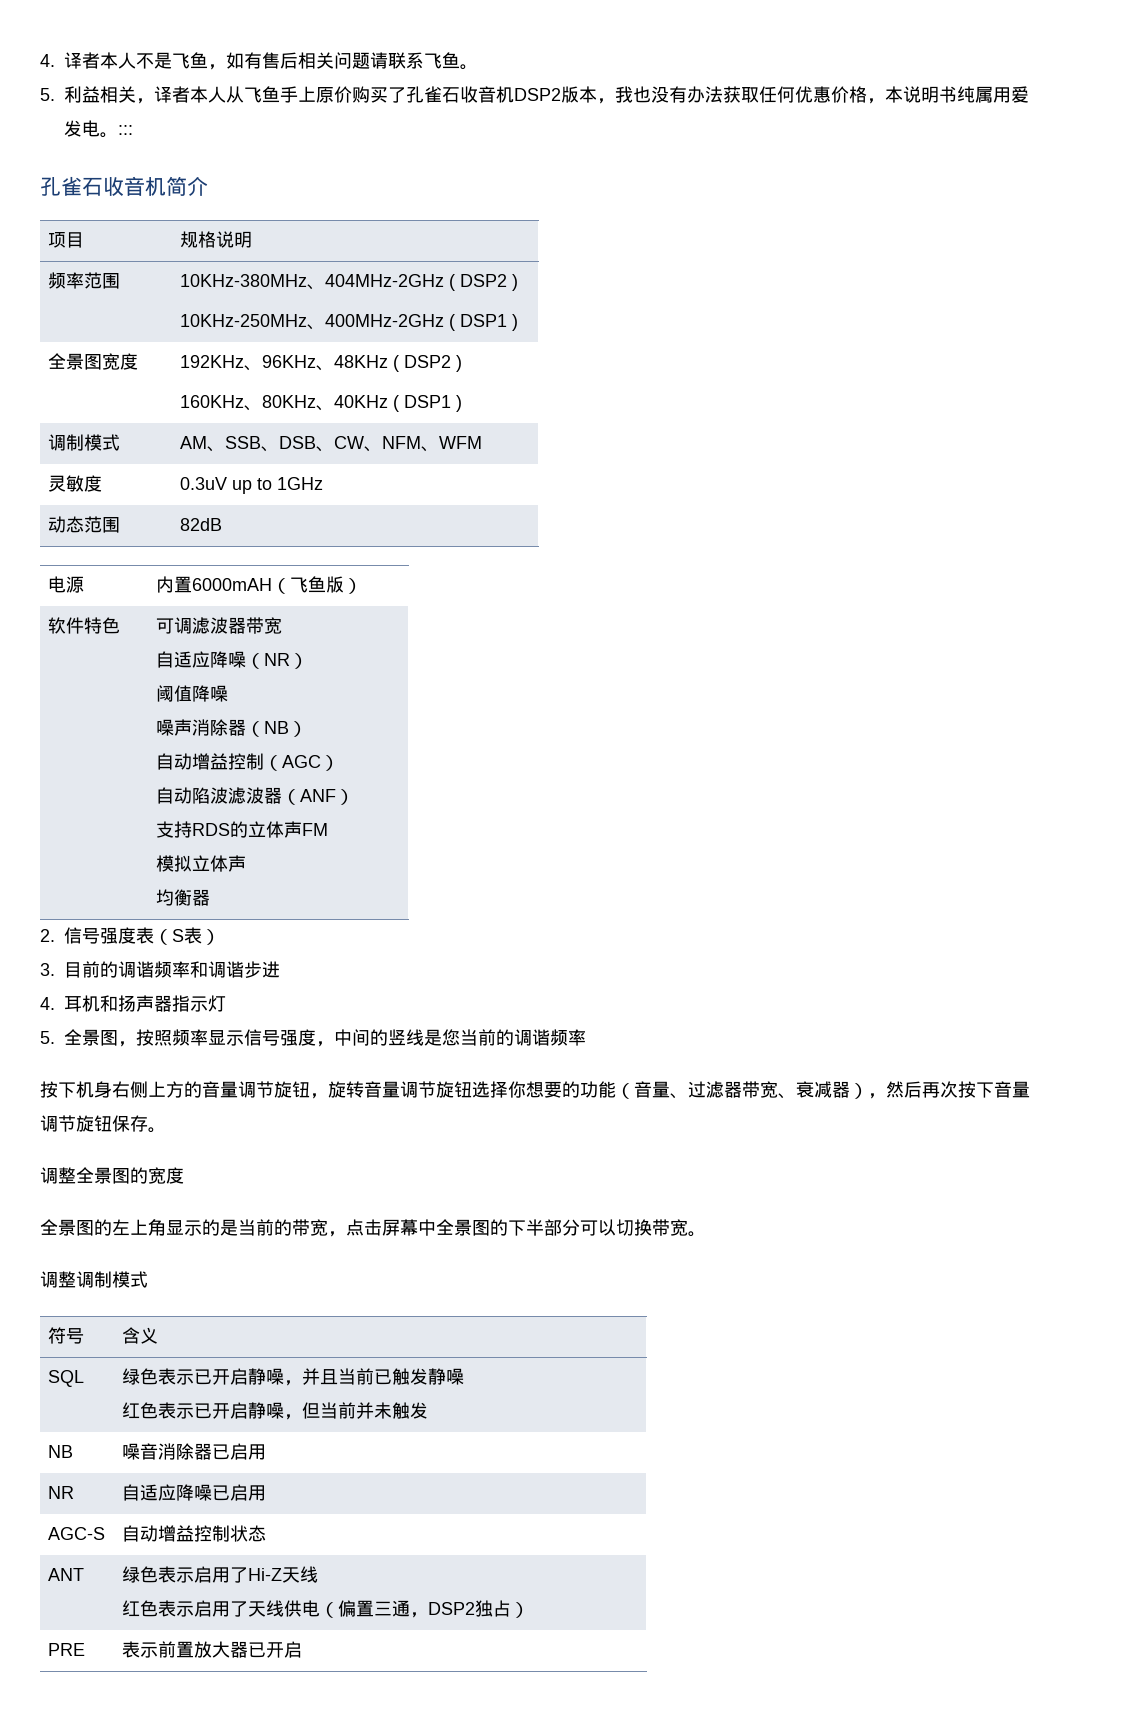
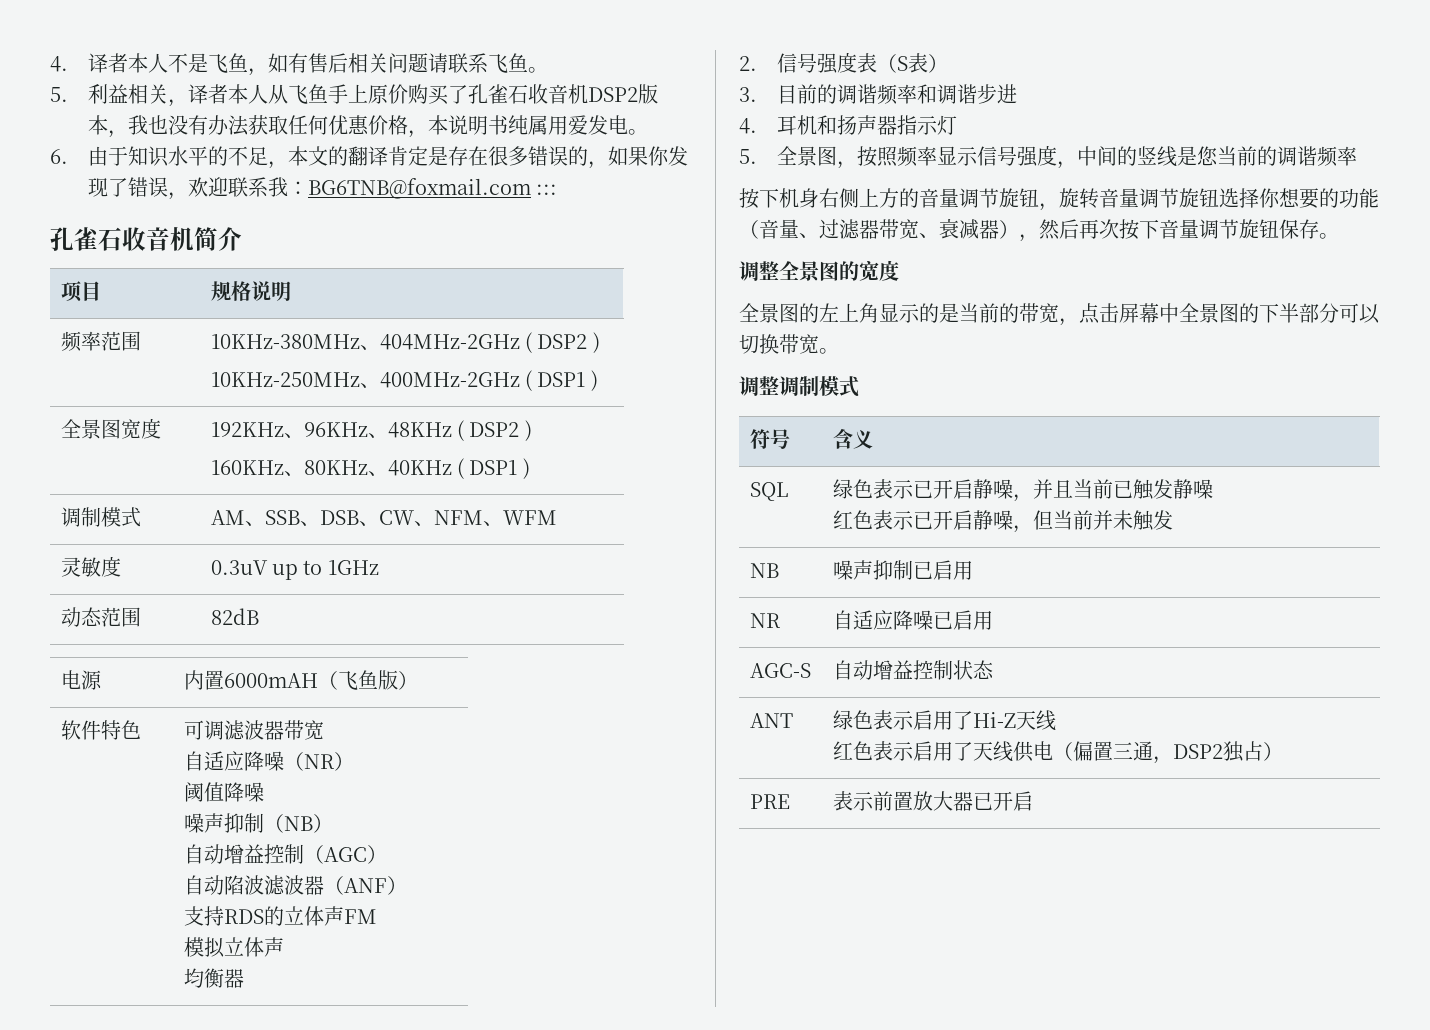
(118, 135) none -> [50,146,688,169] [87,177,531,200] // 6.由于知识水平的不足，本文的翻译肯定是存在很多错误的，如果你发现了错误，欢迎联系我：BG6TNB@foxmail.com
[192,719,247,736] 消除器 -> [223,813,264,833] 抑制
[140,1443,213,1460] 音消除器 -> [852,560,913,580] 声抑制

